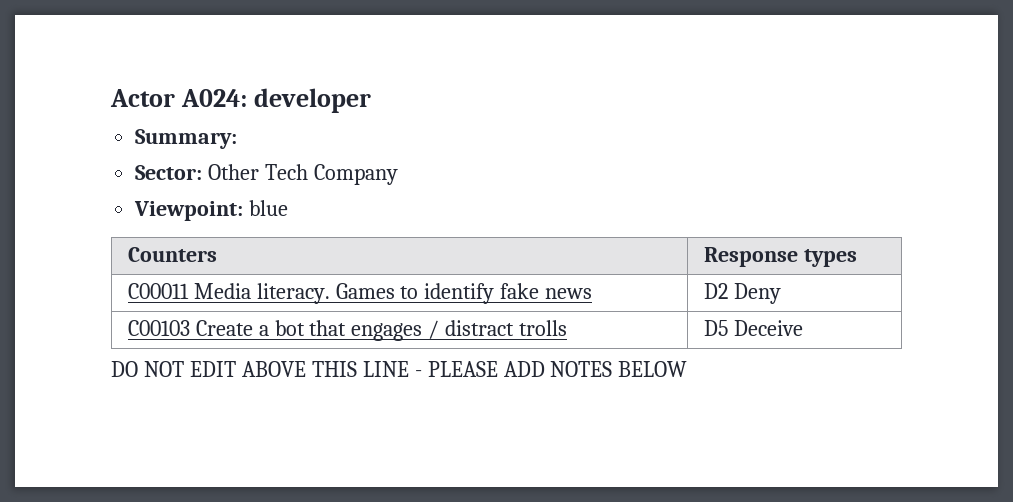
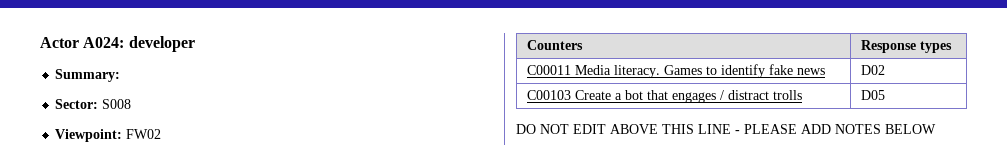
[208,164,399,185] Other Tech Company -> [102,99,132,109] S008
[249,200,289,216] blue -> [126,129,162,139] FW02
[703,283,781,304] D2 Deny -> [860,65,885,75] D02
[703,320,803,336] D5 Deceive -> [860,90,885,100] D05

